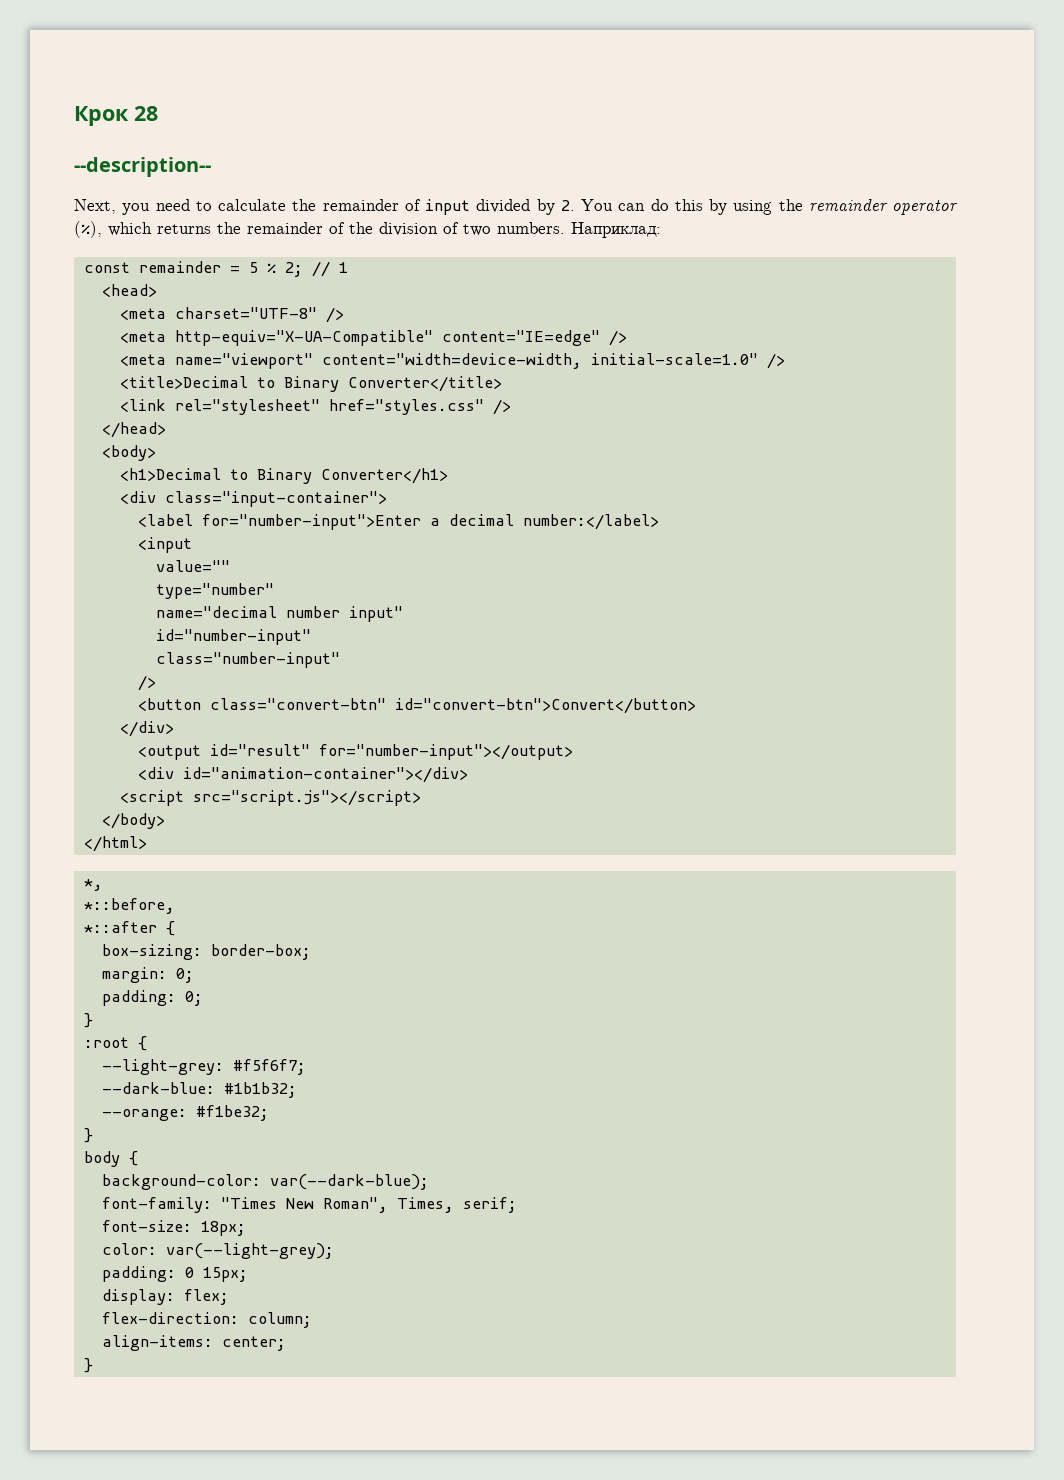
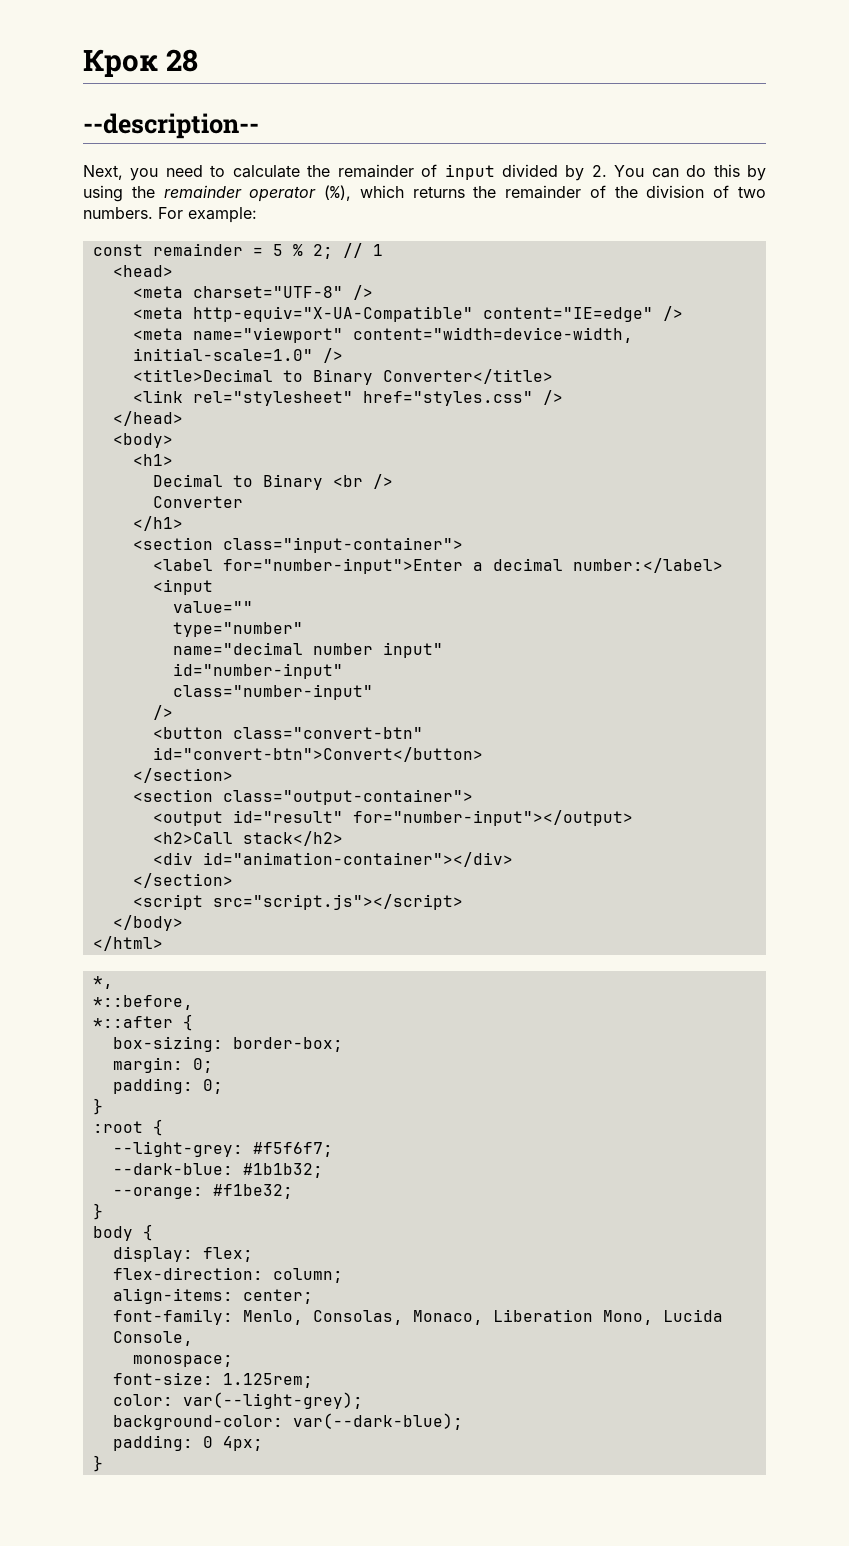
[571,222,661,238] Наприклад: -> [158,207,257,223] For example:
[119,468,448,484] [119,491,156,504] <h1>Decimal to Binary Converter</h1> // <div -> [132,454,173,466] [152,474,393,490] [152,496,243,508] [132,516,183,531] [132,537,213,550] <h1> // Decimal to Binary <br /> // Converter // </h1> // <section
[119,721,174,737] </div> -> [132,768,233,783] [132,789,473,805] </section> // <section class="output-container">
(573, 752) none -> [152,831,343,846] // <h2>Call stack</h2>
(468, 775) none -> [132,873,233,888] // </section>
[101,1174,429,1190] [101,1197,517,1213] [101,1220,246,1236] [101,1243,334,1259] [101,1266,248,1282] // background-color: var(--dark-blue); // font-family: "Times New Roman", Times, serif; // font-size: 18px; // color: var(--light-grey); // padding: 0 15px; -> (153, 1232) none
(286, 1343) none -> [112,1309,723,1325] [112,1331,193,1346] [132,1355,233,1367] [112,1372,313,1388] [112,1392,363,1409] [112,1413,463,1430] [112,1435,263,1451] // font-family: Menlo, Consolas, Monaco, Liberation Mono, Lucida Console, // monospace; // font-size: 1.125rem; // color: var(--light-grey); // background-color: var(--dark-blue); // padding: 0 4px;

